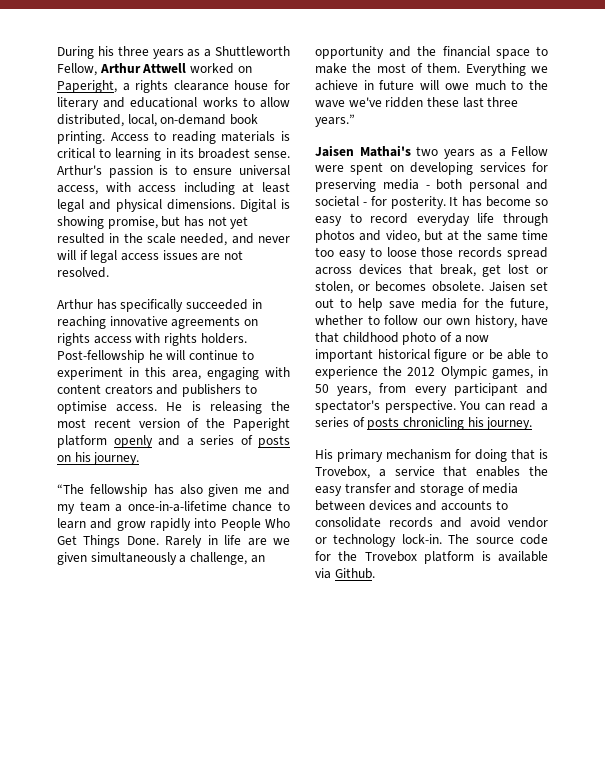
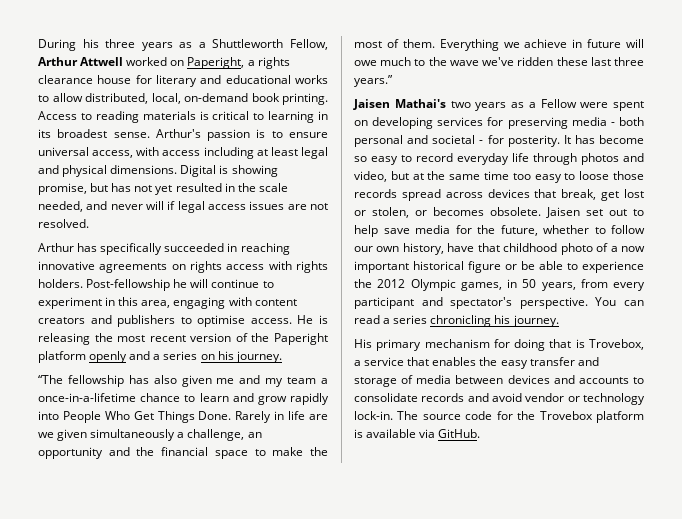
[240,435,290,448] of posts -> (198, 355) none
[352,417,400,430] of posts -> (428, 319) none
[334,568,375,579] Github. -> [438,429,481,438] GitHub.

